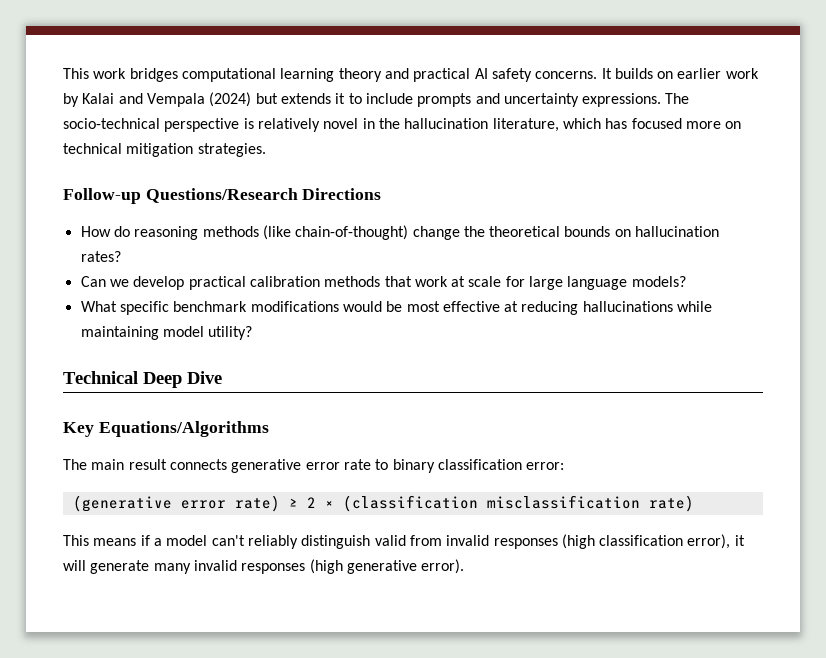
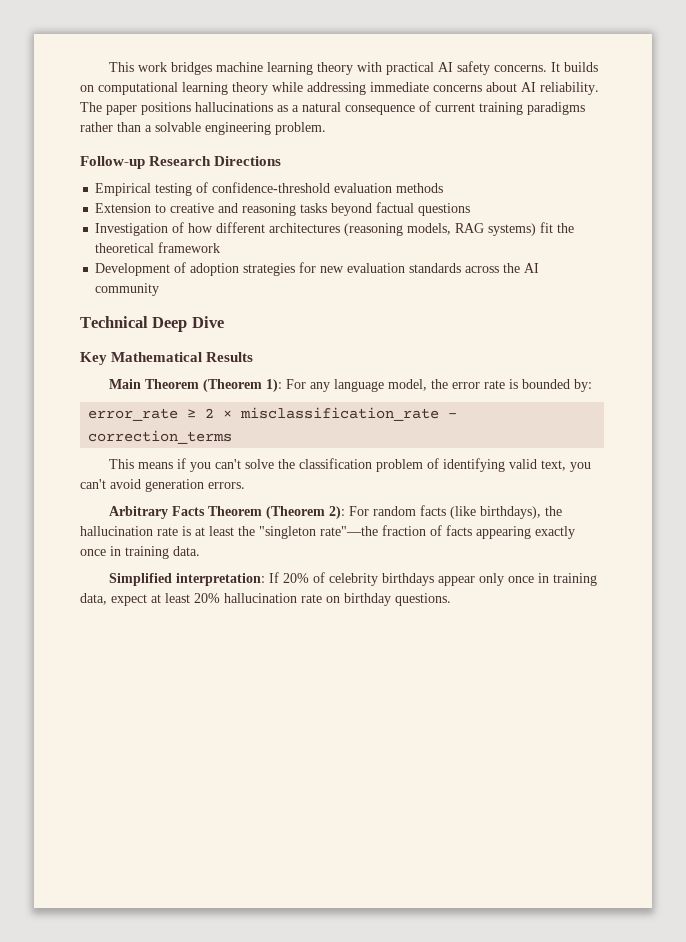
[181,68,409,82] computational learning theory and -> [216,62,383,75] machine learning theory with
[677,68,759,79] [63,92,690,107] [63,118,742,132] [63,143,266,157] earlier work by Kalai and Vempala (2024) but extends it to include prompts and uncertainty expressions. The socio-technical perspective is relatively novel in the hallucination literature, which has focused more on technical mitigation strategies. -> [98,82,599,95] [80,101,585,115] [80,122,326,135] computational learning theory while addressing immediate concerns about AI reliability. The paper positions hallucinations as a natural consequence of current training paradigms rather than a solvable engineering problem.
[145,188,298,203] Questions/Research -> [149,156,212,166] Research
[80,225,720,240] [80,251,121,262] [80,276,686,290] [80,301,713,315] [80,326,253,340] [63,371,222,388] [63,421,269,437] [63,459,565,473] [72,495,694,512] [63,534,745,549] [63,559,465,574] How do reasoning methods (like chain-of-thought) change the theoretical bounds on hallucination rates? // Can we develop practical calibration methods that work at scale for large language models? // What specific benchmark modifications would be most effective at reducing hallucinations while maintaining model utility? // Technical Deep Dive // Key Equations/Algorithms // The main result connects generative error rate to binary classification error: // (generative error rate) ≥ 2 × (classification misclassification rate) // This means if a model can't reliably distinguish valid from invalid responses (high classification error), it will generate many invalid responses (high generative error). -> [95,182,444,196] [95,202,471,216] [95,222,575,236] [95,242,221,253] [95,262,540,276] [95,283,160,296] [80,316,224,332] [80,352,254,365] [109,379,593,392] [88,407,458,421] [88,430,233,444] [109,458,592,472] [80,479,245,492] [109,505,563,519] [80,525,575,539] [80,546,200,559] [109,572,598,586] [80,593,451,606] Empirical testing of confidence-threshold evaluation methods // Extension to creative and reasoning tasks beyond factual questions // Investigation of how different architectures (reasoning models, RAG systems) fit the theoretical framework // Development of adoption strategies for new evaluation standards across the AI community // Technical Deep Dive // Key Mathematical Results // Main Theorem (Theorem 1): For any language model, the error rate is bounded by: // error_rate ≥ 2 × misclassification_rate - correction_terms // This means if you can't solve the classification problem of identifying valid text, you can't avoid generation errors. // Arbitrary Facts Theorem (Theorem 2): For random facts (like birthdays), the hallucination rate is at least the "singleton rate"—the fraction of facts appearing exactly once in training data. // Simplified interpretation: If 20% of celebrity birthdays appear only once in training data, expect at least 20% hallucination rate on birthday questions.

